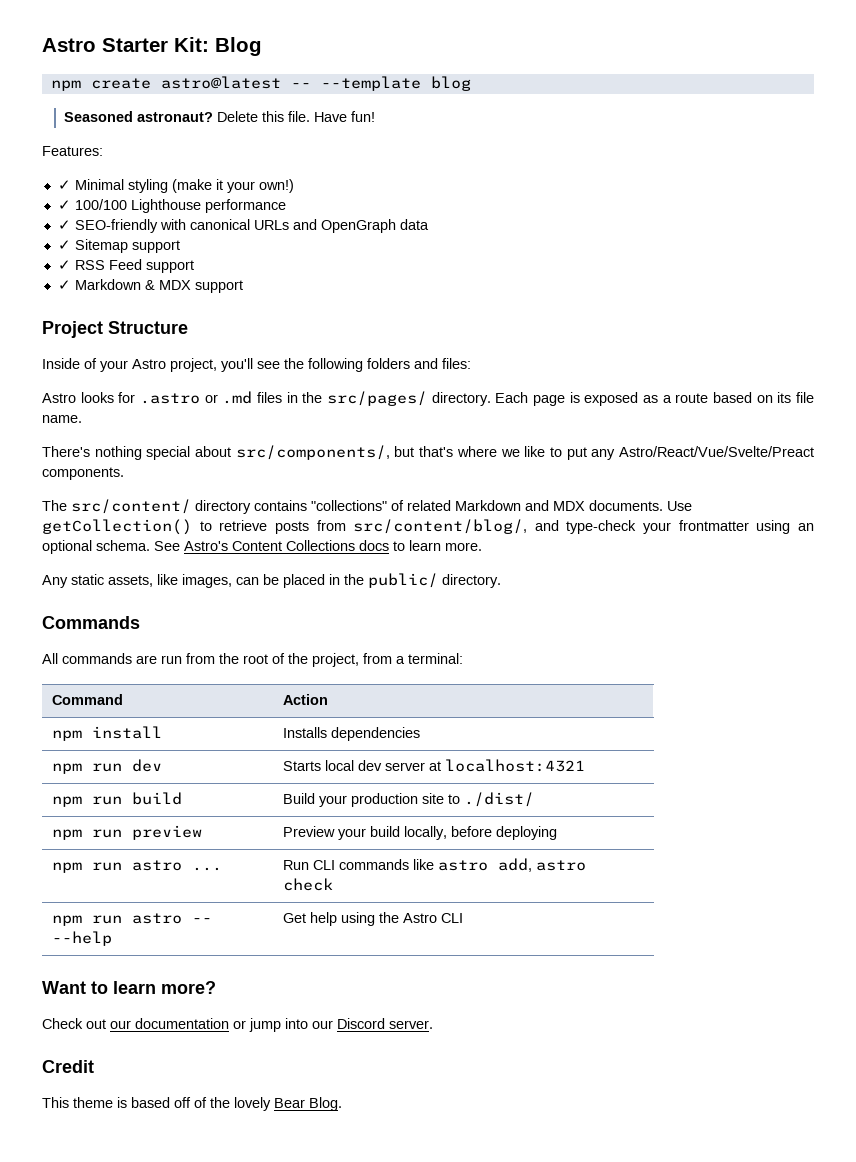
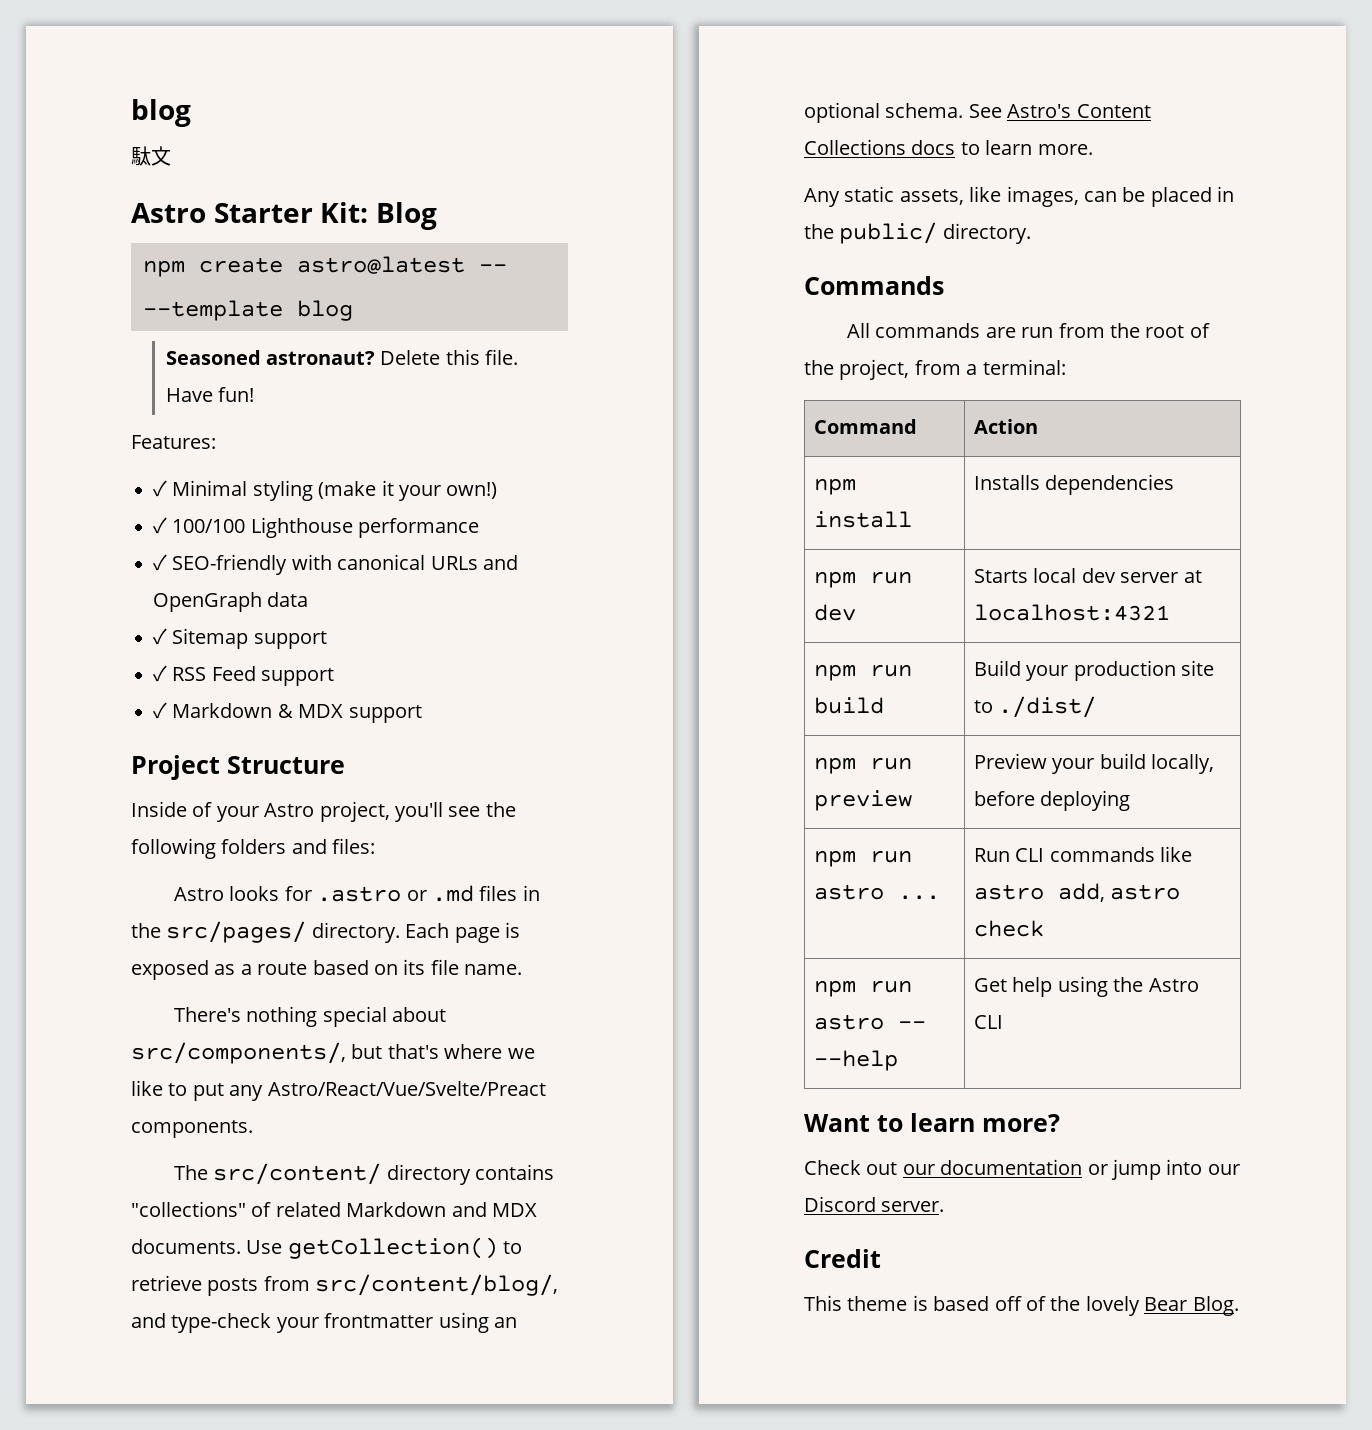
(42, 45) none -> [131,99,191,127] [131,146,171,166] blog // 駄文 //

